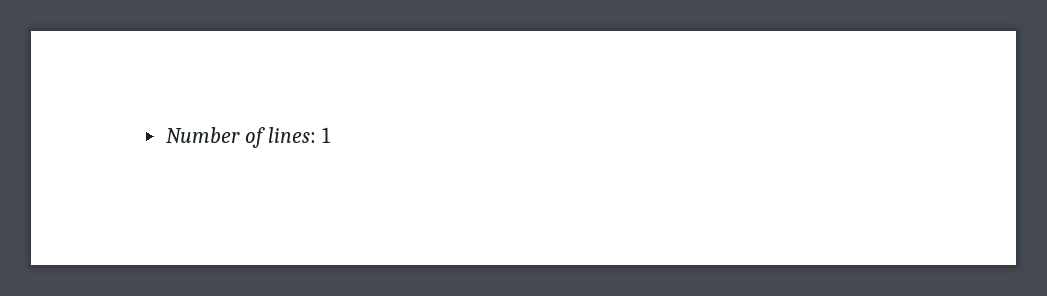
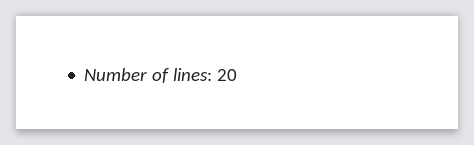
[322,127,332,143] 1 -> [217,69,238,81] 20

